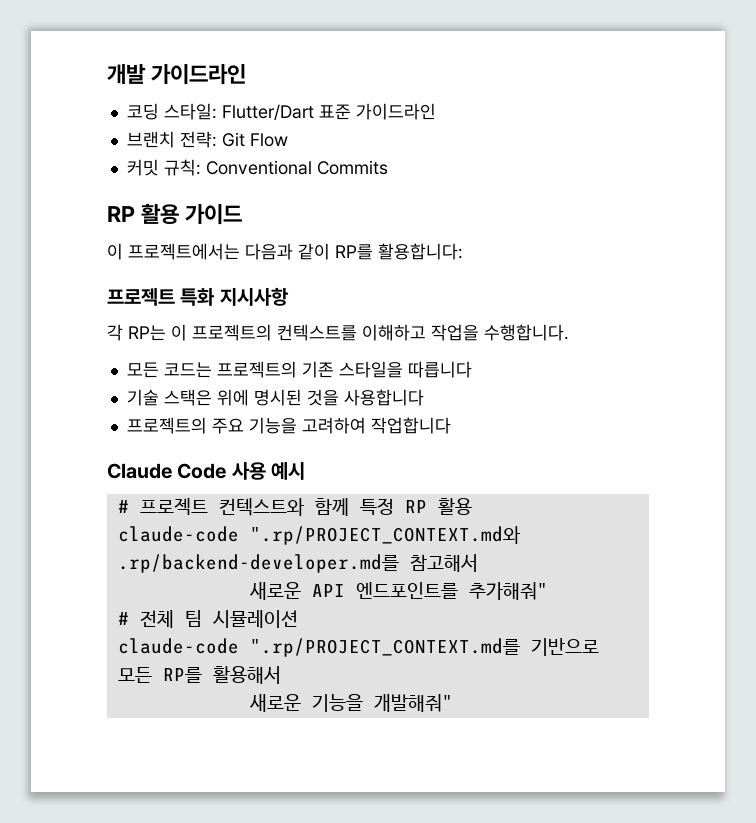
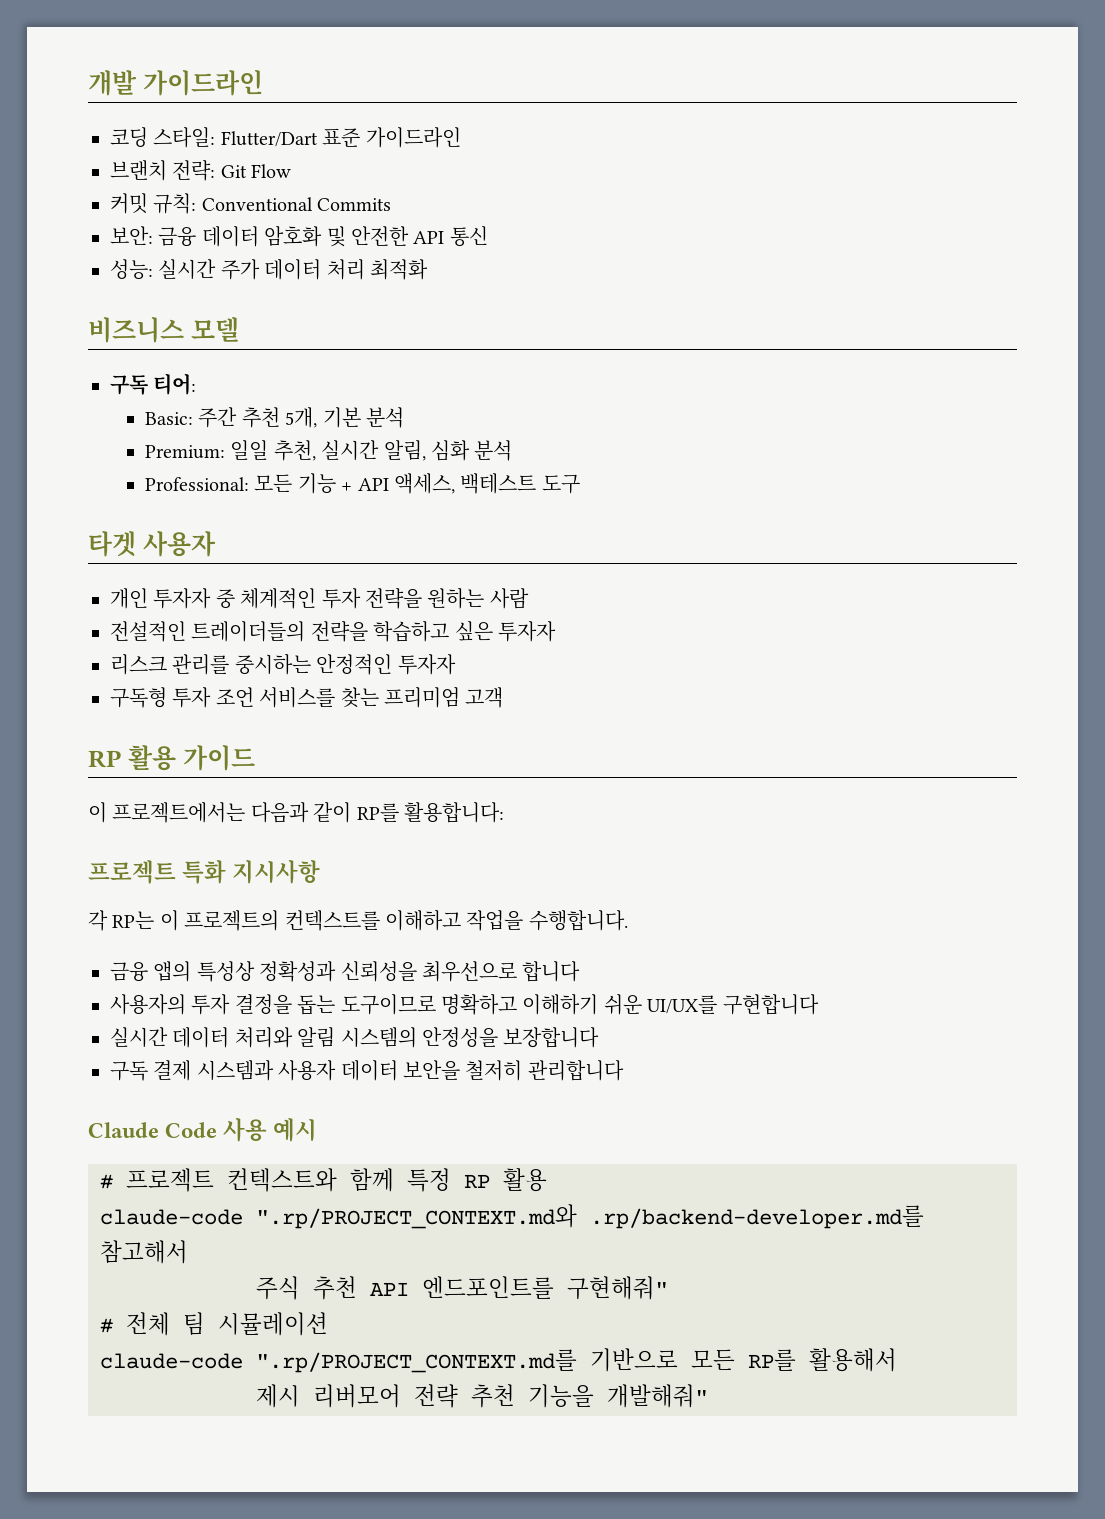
(388, 167) none -> [110,225,488,247] [110,259,428,280] [88,317,239,343] [110,373,197,395] [144,407,404,428] [144,440,513,461] [144,473,580,494] [88,531,216,557] [110,588,529,609] [110,621,556,642] [110,654,456,675] [110,687,504,708] // 보안: 금융 데이터 암호화 및 안전한 API 통신 // 성능: 실시간 주가 데이터 처리 최적화 // 비즈니스 모델 // 구독 티어: // Basic: 주간 추천 5개, 기본 분석 // Premium: 일일 추천, 실시간 알림, 심화 분석 // Professional: 모든 기능 + API 액세스, 백테스트 도구 // 타겟 사용자 // 개인 투자자 중 체계적인 투자 전략을 원하는 사람 // 전설적인 트레이더들의 전략을 학습하고 싶은 투자자 // 리스크 관리를 중시하는 안정적인 투자자 // 구독형 투자 조언 서비스를 찾는 프리미엄 고객
[126,361,472,378] [126,389,424,406] [126,417,451,434] 모든 코드는 프로젝트의 기존 스타일을 따릅니다 // 기술 스택은 위에 명시된 것을 사용합니다 // 프로젝트의 주요 기능을 고려하여 작업합니다 -> [110,961,581,982] [110,994,819,1015] [110,1027,600,1048] [110,1060,624,1081] 금융 앱의 특성상 정확성과 신뢰성을 최우선으로 합니다 // 사용자의 투자 결정을 돕는 도구이므로 명확하고 이해하기 쉬운 UI/UX를 구현합니다 // 실시간 데이터 처리와 알림 시스템의 안정성을 보장합니다 // 구독 결제 시스템과 사용자 데이터 보안을 철저히 관리합니다
[248,582,301,600] 새로운 -> [256,1276,357,1300] 주식 추천
[468,582,548,600] 추가해줘" -> [567,1276,668,1300] 구현해줘"
[248,694,301,712] 새로운 -> [256,1384,515,1408] 제시 리버모어 전략 추천

